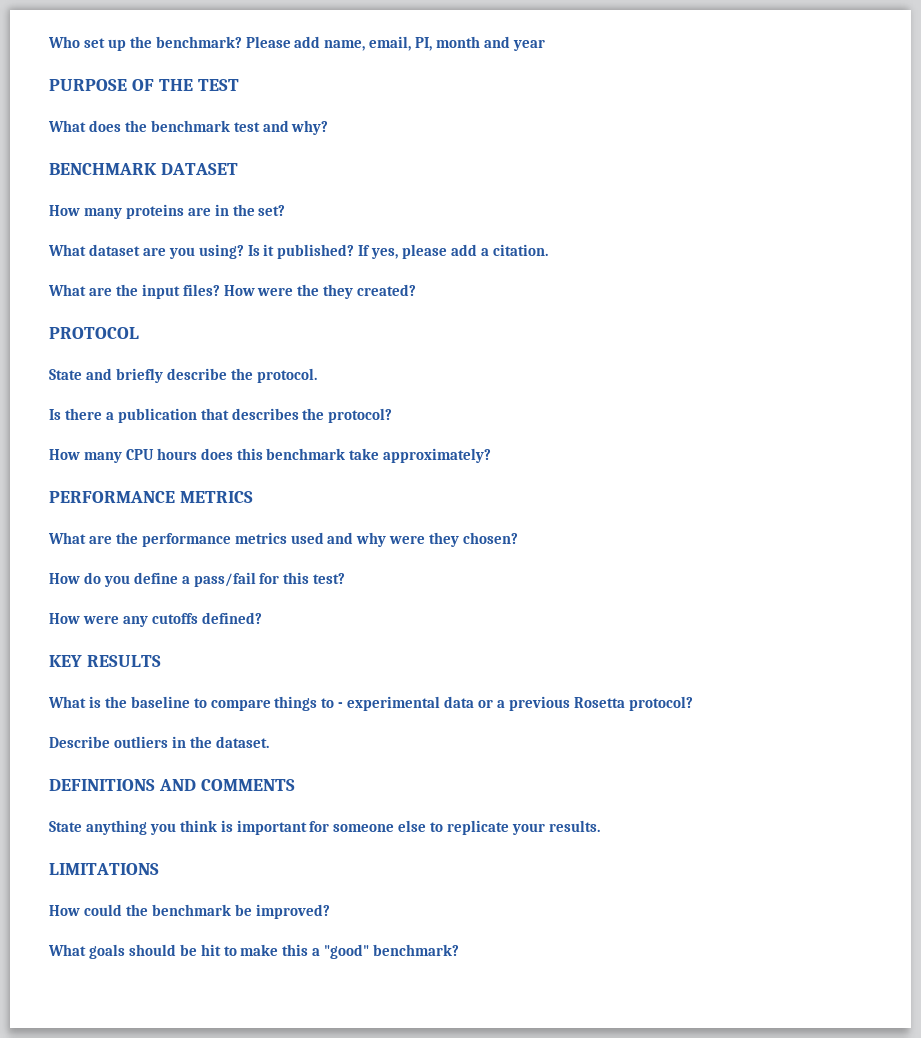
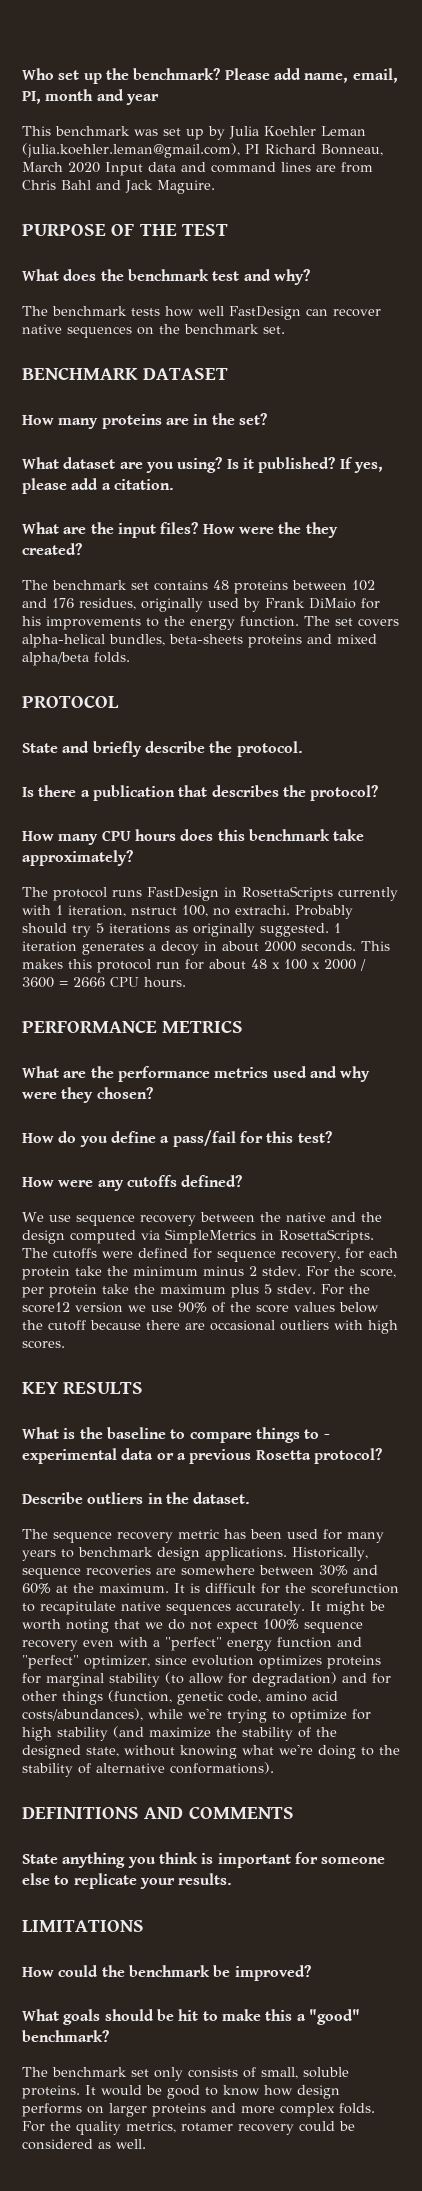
(545, 45) none -> [22,126,366,140] [22,143,383,158] [22,162,373,176] [22,180,215,194] // This benchmark was set up by Julia Koehler Leman (julia.koehler.leman@gmail.com), PI Richard Bonneau, March 2020 Input data and command lines are from Chris Bahl and Jack Maguire.
(329, 127) none -> [22,306,381,320] [22,324,285,338] // The benchmark tests how well FastDesign can recover native sequences on the benchmark set.
(417, 290) none -> [22,580,375,594] [22,598,380,612] [22,616,399,630] [22,634,377,648] [22,652,130,666] // The benchmark set contains 48 proteins between 102 and 176 residues, originally used by Frank DiMaio for his improvements to the energy function. The set covers alpha-helical bundles, beta-sheets proteins and mixed alpha/beta folds.
(492, 455) none -> [22,886,398,901] [22,905,353,919] [22,923,341,937] [22,941,390,955] [22,959,366,973] [22,977,186,988] // The protocol runs FastDesign in RosettaScripts currently with 1 iteration, nstruct 100, no extrachi. Probably should try 5 iterations as originally suggested. 1 iteration generates a decoy in about 2000 seconds. This makes this protocol run for about 48 x 100 x 2000 / 3600 = 2666 CPU hours.
(262, 618) none -> [22,1212,382,1226] [22,1229,374,1244] [22,1248,398,1262] [22,1266,396,1280] [22,1284,370,1298] [22,1302,379,1313] [22,1320,398,1334] [22,1340,65,1349] // We use sequence recovery between the native and the design computed via SimpleMetrics in RosettaScripts. The cutoffs were defined for sequence recovery, for each protein take the minimum minus 2 stdev. For the score, per protein take the maximum plus 5 stdev. For the score12 version we use 90% of the score values below the cutoff because there are occasional outliers with high scores.
(269, 742) none -> [22,1529,384,1543] [22,1547,368,1561] [22,1565,378,1579] [22,1583,399,1594] [22,1601,385,1615] [22,1619,363,1633] [22,1637,362,1651] [22,1655,381,1669] [22,1672,391,1687] [22,1690,338,1705] [22,1708,371,1723] [22,1726,337,1741] [22,1744,400,1759] [22,1762,274,1777] // The sequence recovery metric has been used for many years to benchmark design applications. Historically, sequence recoveries are somewhere between 30% and 60% at the maximum. It is difficult for the scorefunction to recapitulate native sequences accurately. It might be worth noting that we do not expect 100% sequence recovery even with a "perfect" energy function and "perfect" optimizer, since evolution optimizes proteins for marginal stability (to allow for degradation) and for other things (function, genetic code, amino acid costs/abundances), while we're trying to optimize for high stability (and maximize the stability of the designed state, without knowing what we're doing to the stability of alternative conformations).
(460, 950) none -> [22,2067,349,2081] [22,2085,340,2099] [22,2103,375,2117] [22,2121,355,2135] [22,2139,146,2150] // The benchmark set only consists of small, soluble proteins. It would be good to know how design performs on larger proteins and more complex folds. For the quality metrics, rotamer recovery could be considered as well.

